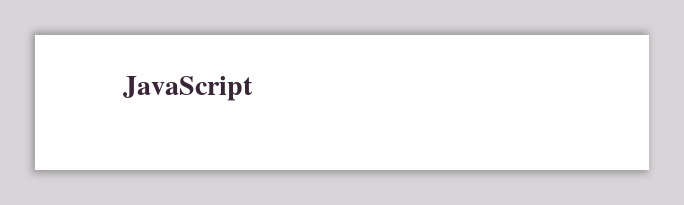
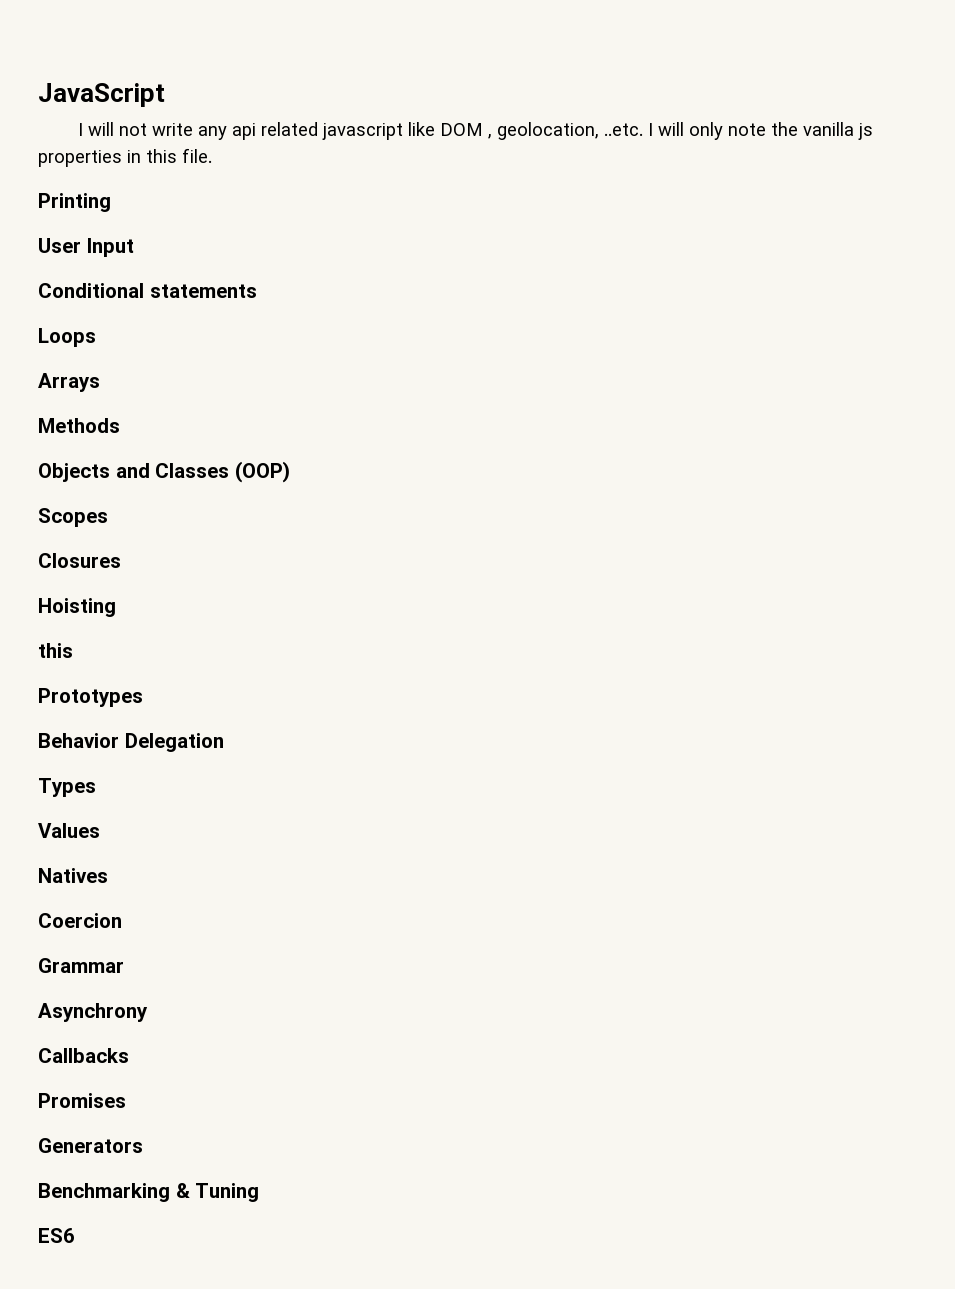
(253, 88) none -> [78,122,874,140] [38,148,212,167] [38,193,111,212] [38,238,134,257] [38,283,257,298] [38,328,96,347] [38,373,100,392] [38,418,120,433] [38,461,290,483] [38,508,108,527] [38,553,121,568] [38,598,116,617] [38,643,73,658] [38,688,143,707] [38,733,224,752] [38,778,96,797] [38,823,100,838] [38,868,108,883] [38,913,122,928] [38,958,124,973] [38,1003,148,1022] [38,1048,129,1063] [38,1093,126,1108] [38,1138,143,1153] [38,1183,260,1202] [38,1228,75,1243] // I will not write any api related javascript like DOM , geolocation, ..etc. I will only note the vanilla js properties in this file. // Printing // User Input // Conditional statements // Loops // Arrays // Methods // Objects and Classes (OOP) // Scopes // Closures // Hoisting // this // Prototypes // Behavior Delegation // Types // Values // Natives // Coercion // Grammar // Asynchrony // Callbacks // Promises // Generators // Benchmarking & Tuning // ES6

